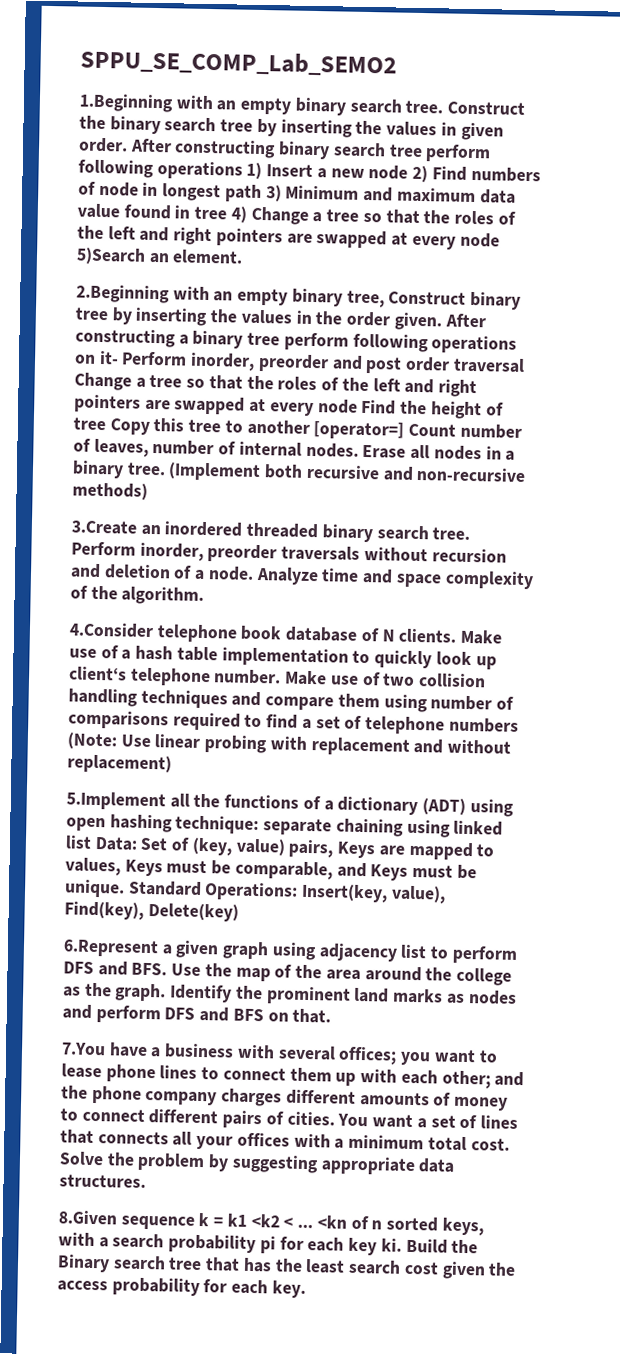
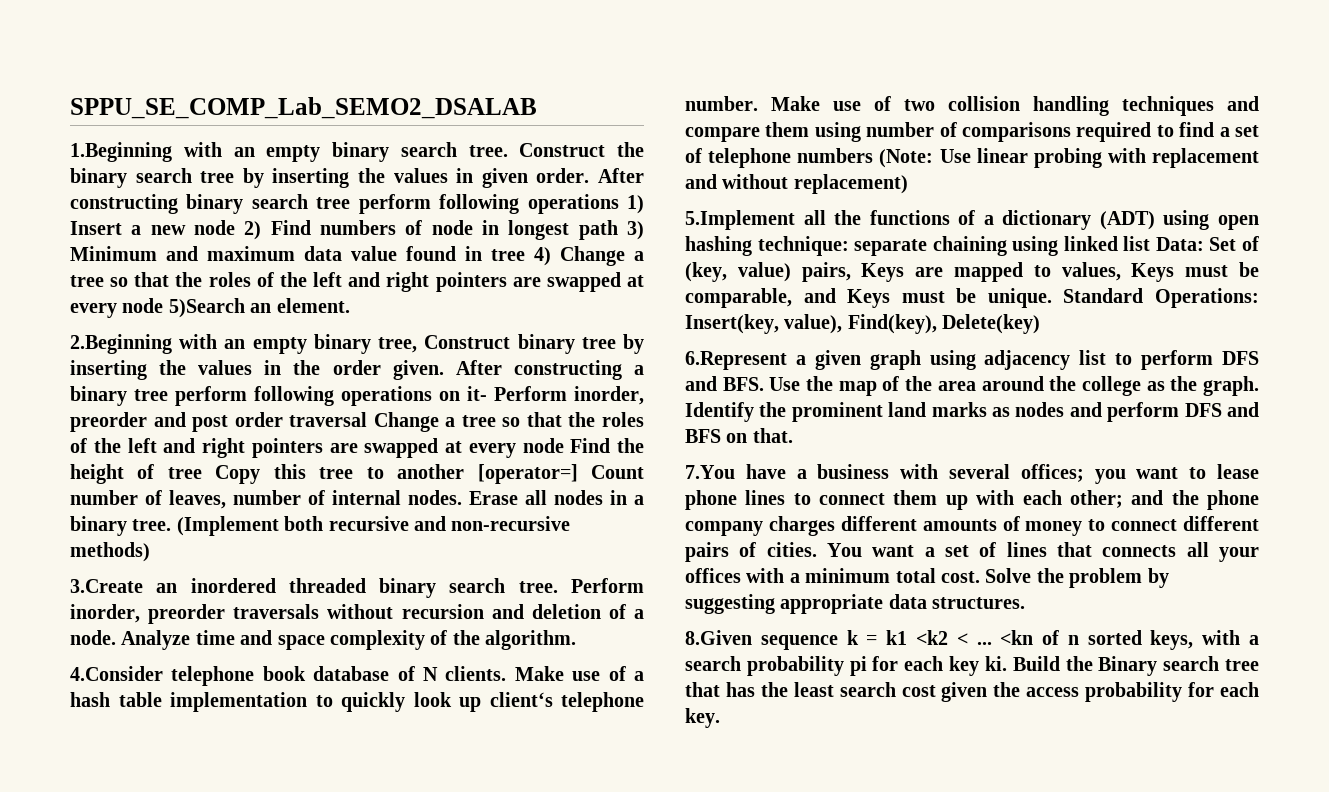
[80,49,397,78] SPPU_SE_COMP_Lab_SEMO2 -> [70,97,537,119] SPPU_SE_COMP_Lab_SEMO2_DSALAB

